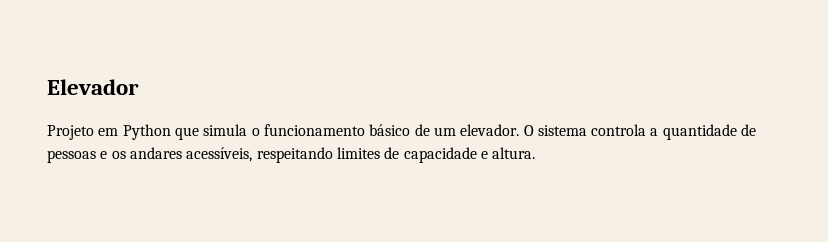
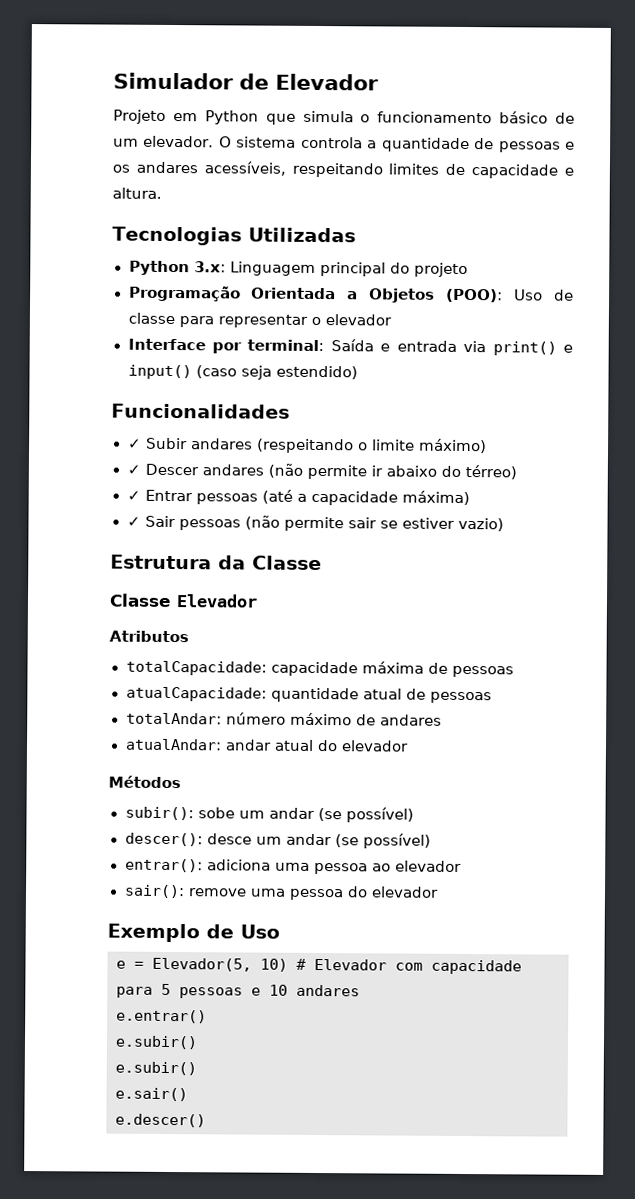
(47, 87) none -> [113,72,269,90] Simulador de
(536, 153) none -> [112,226,356,246] [128,260,468,278] [128,285,574,303] [127,312,392,328] [127,338,573,356] [127,364,358,380] [111,403,290,419] [127,437,487,454] [126,463,517,480] [126,489,470,506] [126,515,504,532] [110,554,322,571] [109,593,258,608] [109,630,189,643] [125,660,514,678] [125,686,492,704] [125,712,442,726] [124,738,409,752] [108,775,181,789] [124,806,414,823] [124,832,431,849] [124,858,462,875] [123,884,439,901] [107,923,280,943] [116,957,522,975] [116,983,360,999] [116,1009,207,1024] [115,1035,198,1050] [115,1061,197,1076] [115,1087,188,1102] [115,1113,206,1128] // Tecnologias Utilizadas // Python 3.x: Linguagem principal do projeto // Programação Orientada a Objetos (POO): Uso de classe para representar o elevador // Interface por terminal: Saída e entrada via print() e input() (caso seja estendido) // Funcionalidades // ✓ Subir andares (respeitando o limite máximo) // ✓ Descer andares (não permite ir abaixo do térreo) // ✓ Entrar pessoas (até a capacidade máxima) // ✓ Sair pessoas (não permite sair se estiver vazio) // Estrutura da Classe // Classe Elevador // Atributos // totalCapacidade: capacidade máxima de pessoas // atualCapacidade: quantidade atual de pessoas // totalAndar: número máximo de andares // atualAndar: andar atual do elevador // Métodos // subir(): sobe um andar (se possível) // descer(): desce um andar (se possível) // entrar(): adiciona uma pessoa ao elevador // sair(): remove uma pessoa do elevador // Exemplo de Uso // e = Elevador(5, 10) # Elevador com capacidade para 5 pessoas e 10 andares // e.entrar() // e.subir() // e.subir() // e.sair() // e.descer()

